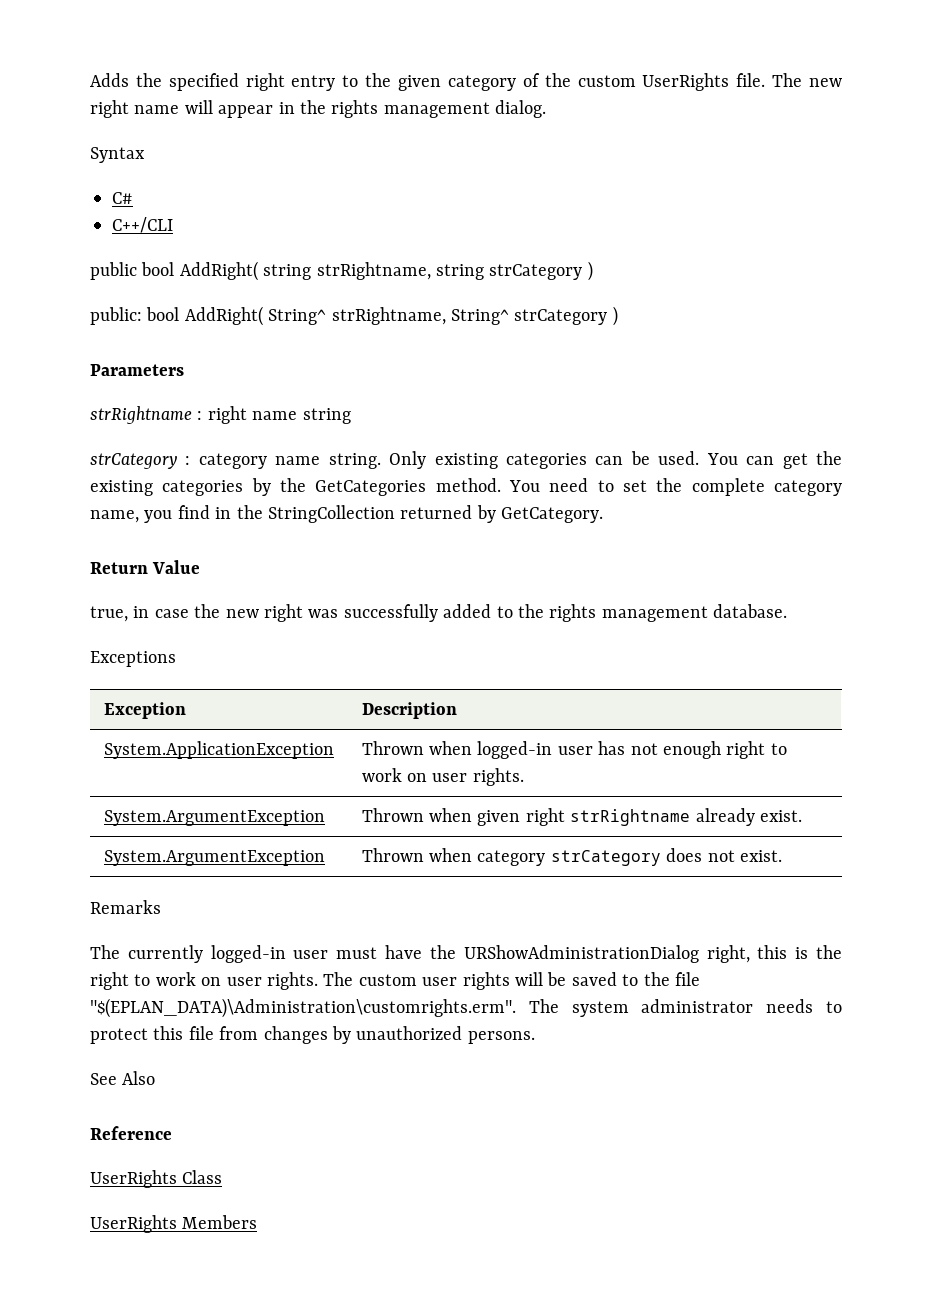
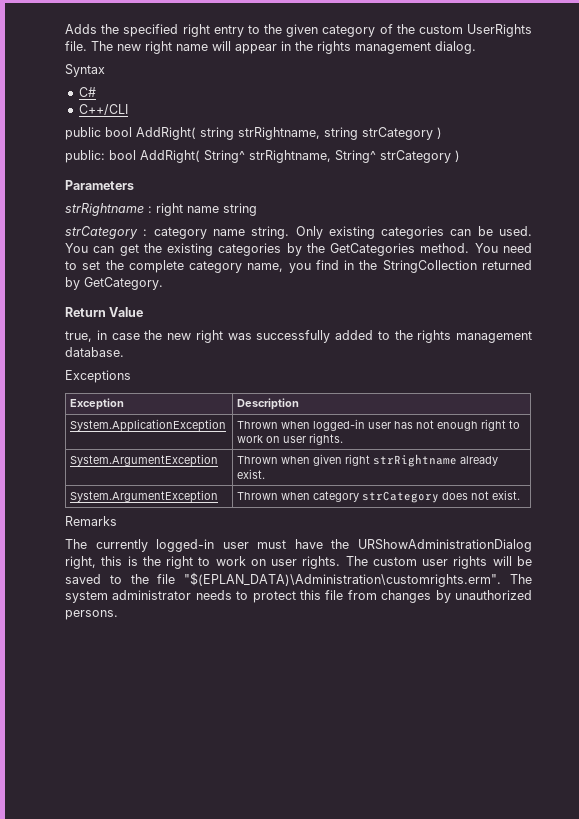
[90,1071,156,1085] [90,1126,172,1140] [90,1170,223,1188] [90,1215,258,1233] // See Also // Reference // UserRights Class // UserRights Members -> (118, 615) none

